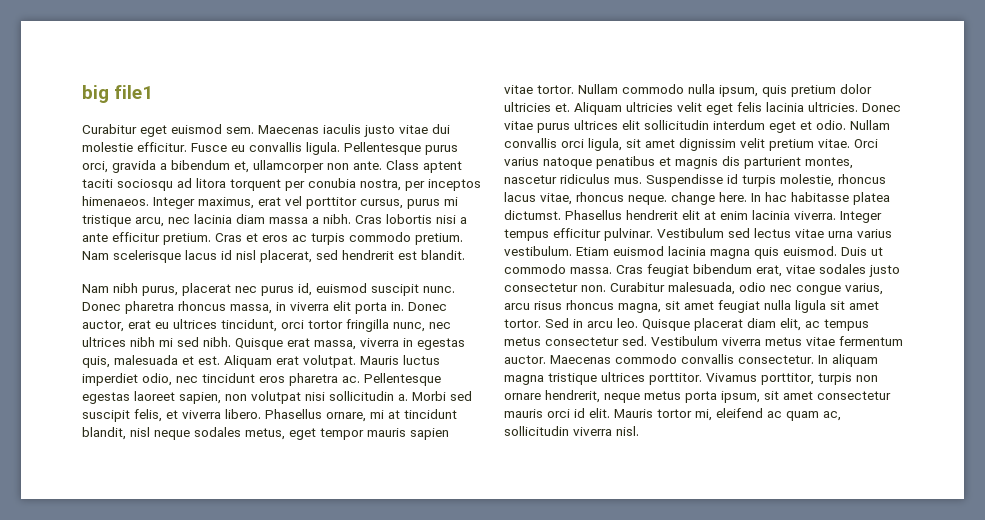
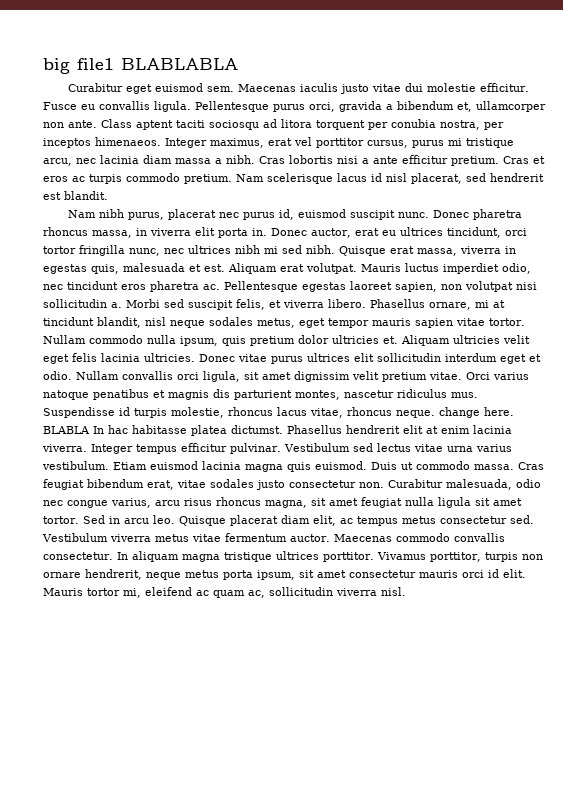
(154, 92) none -> [121,58,238,70] BLABLABLA
(747, 197) none -> [43,426,90,434] BLABLA

